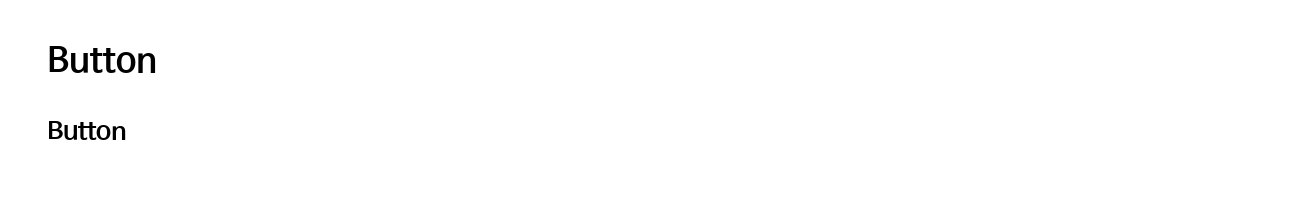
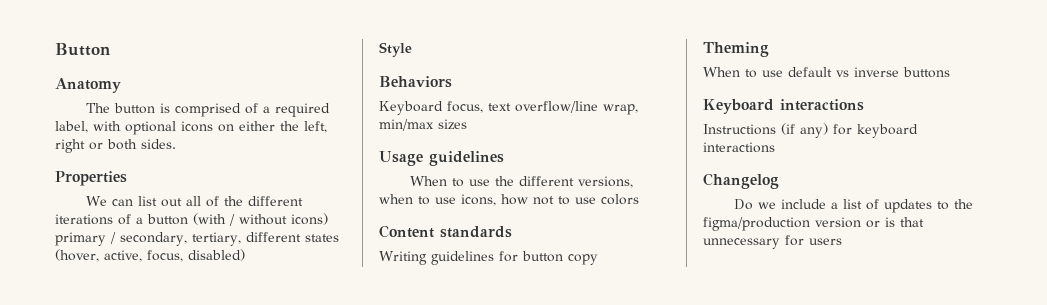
[47,121,126,140] Button -> [55,78,121,93] [86,103,331,117] [55,121,327,135] [55,139,176,153] [55,171,127,186] [86,196,304,207] [55,213,328,226] [55,232,339,246] [55,249,245,262] [379,42,412,57] [379,76,452,88] [379,101,638,115] [379,119,467,131] [379,151,504,166] [410,176,634,188] [379,194,639,206] [379,225,512,238] [379,251,598,265] [703,42,769,57] [703,67,950,78] [703,99,864,114] [703,123,918,138] [703,142,775,153] [703,173,779,189] [734,199,974,213] [703,217,924,231] [703,235,842,249] Anatomy // The button is comprised of a required label, with optional icons on either the left, right or both sides. // Properties // We can list out all of the different iterations of a button (with / without icons) primary / secondary, tertiary, different states (hover, active, focus, disabled) // Style // Behaviors // Keyboard focus, text overflow/line wrap, min/max sizes // Usage guidelines // When to use the different versions, when to use icons, how not to use colors // Content standards // Writing guidelines for button copy // Theming // When to use default vs inverse buttons // Keyboard interactions // Instructions (if any) for keyboard interactions // Changelog // Do we include a list of updates to the figma/production version or is that unnecessary for users

